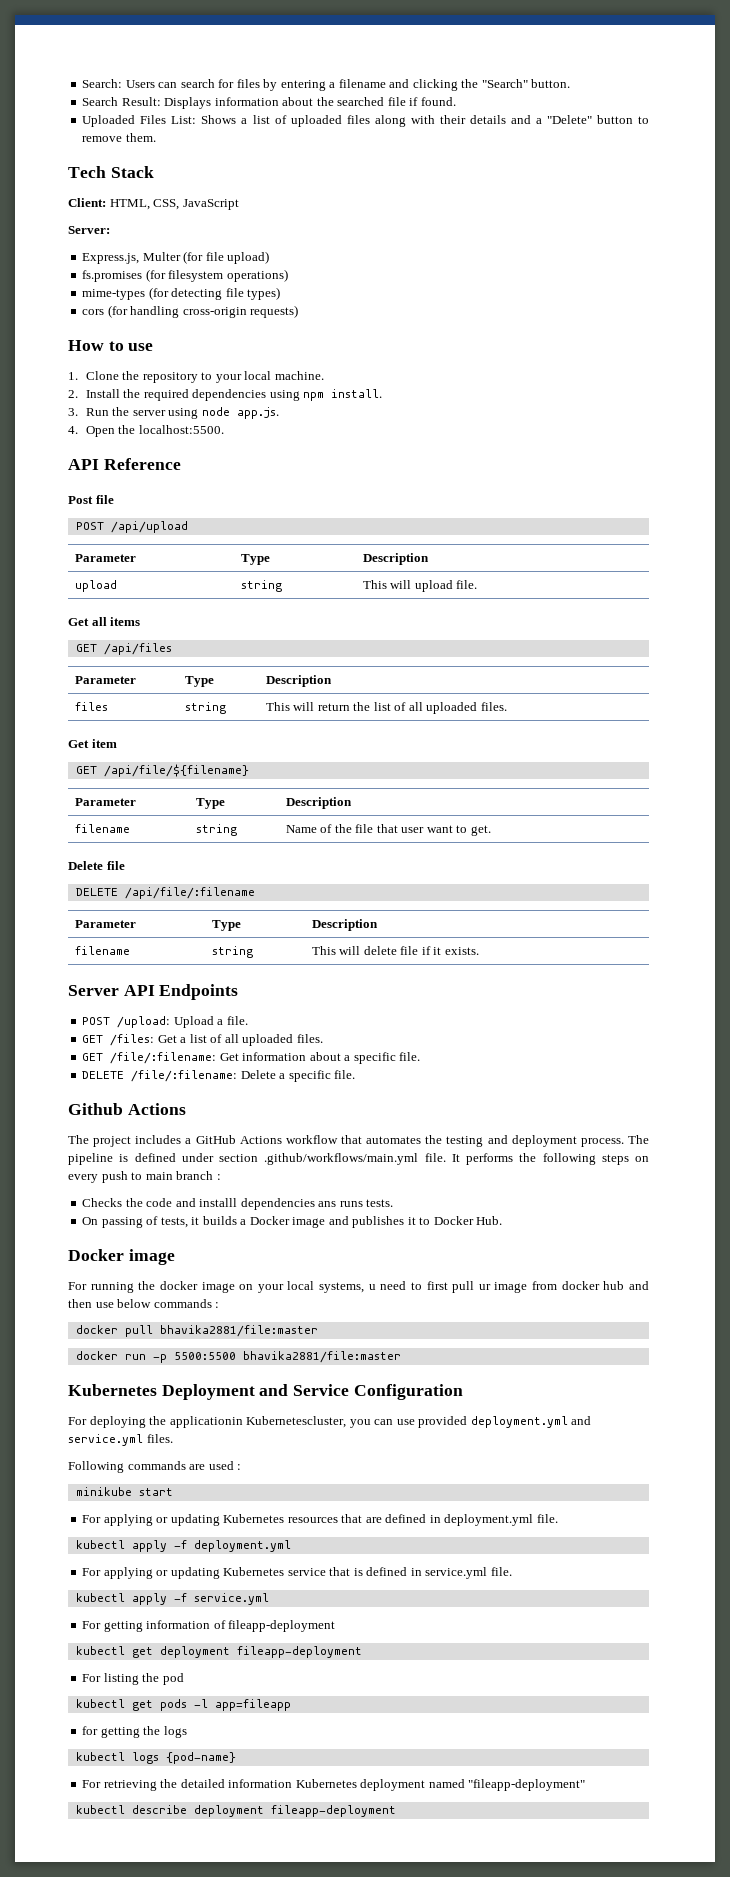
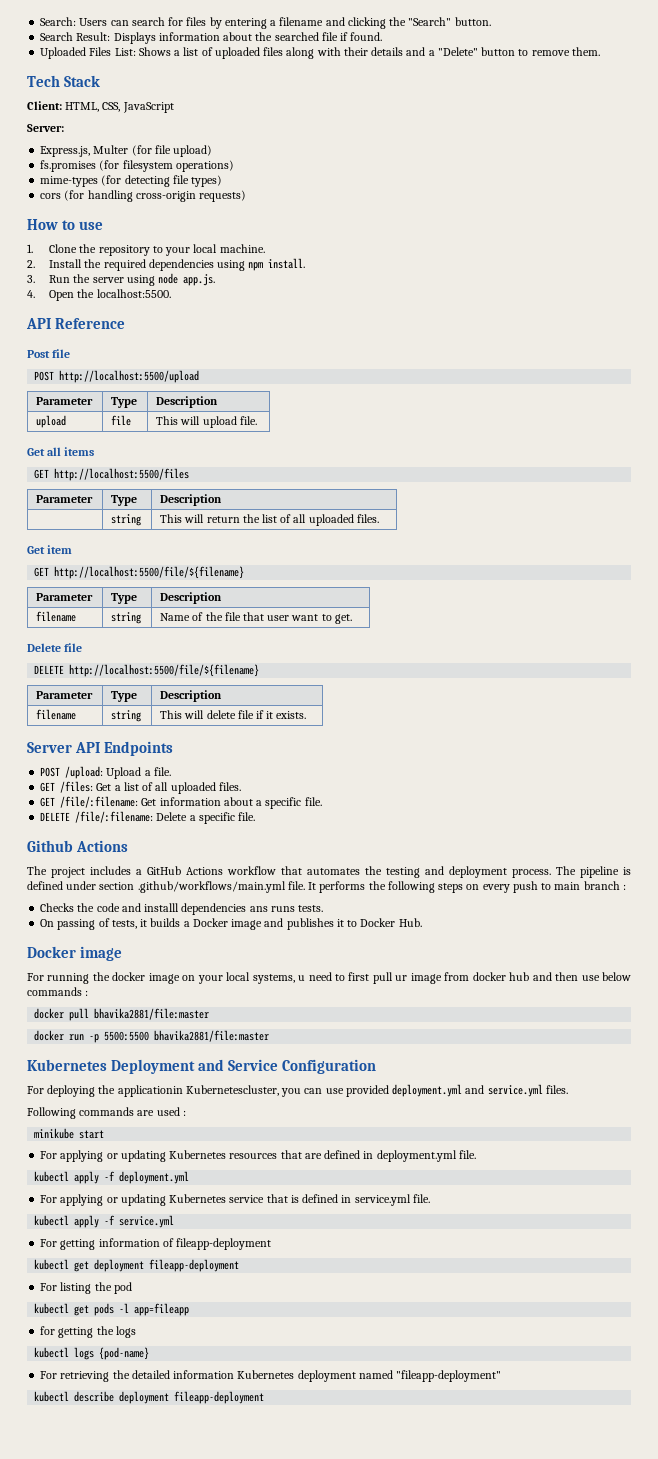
[110,521,188,533] /api/upload -> [59,370,200,383] http://localhost:5500/upload
[240,580,282,592] string -> [111,415,132,426] file
[103,643,172,655] [74,676,136,684] [184,676,214,687] [265,675,332,687] [74,702,108,711] /api/files // Parameter | Type | Description // files -> [54,468,190,481] [36,495,94,503] [111,495,138,506] [160,494,223,506] http://localhost:5500/files // Parameter | Type | Description //
[103,764,249,777] /api/file/${filename} -> [54,566,245,579] http://localhost:5500/file/${filename}
[124,887,255,899] /api/file/:filename -> [69,664,260,677] http://localhost:5500/file/${filename}

